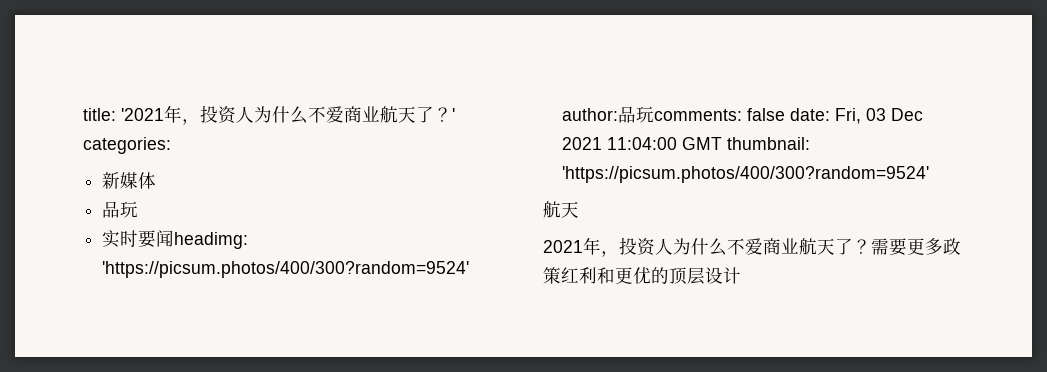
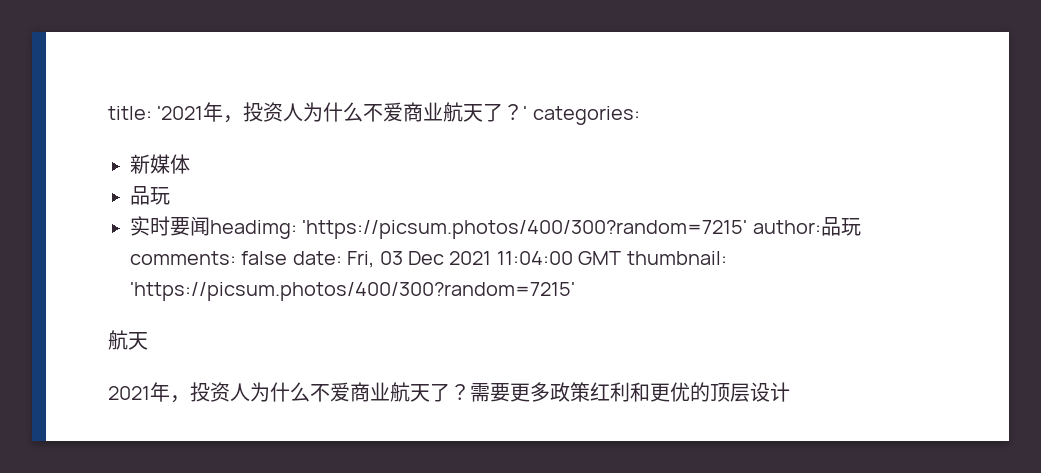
[102,261,470,278] 'https://picsum.photos/400/300?random=9524' -> [302,220,748,239] 'https://picsum.photos/400/300?random=7215'
[562,166,930,183] 'https://picsum.photos/400/300?random=9524' -> [130,282,575,301] 'https://picsum.photos/400/300?random=7215'

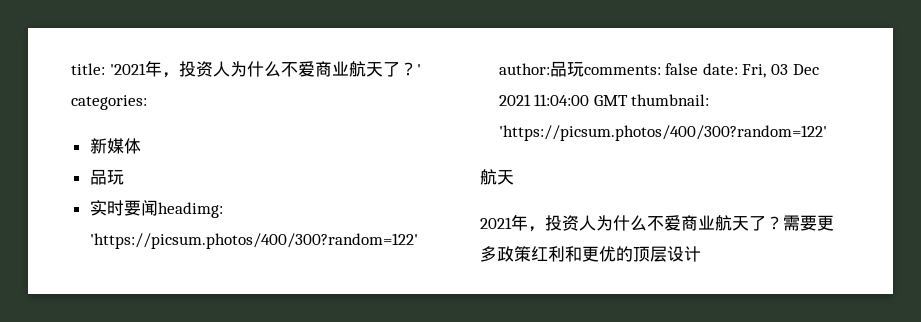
[302,220,748,239] 'https://picsum.photos/400/300?random=7215' -> [89,233,418,249] 'https://picsum.photos/400/300?random=122'
[130,282,575,301] 'https://picsum.photos/400/300?random=7215' -> [498,125,827,141] 'https://picsum.photos/400/300?random=122'

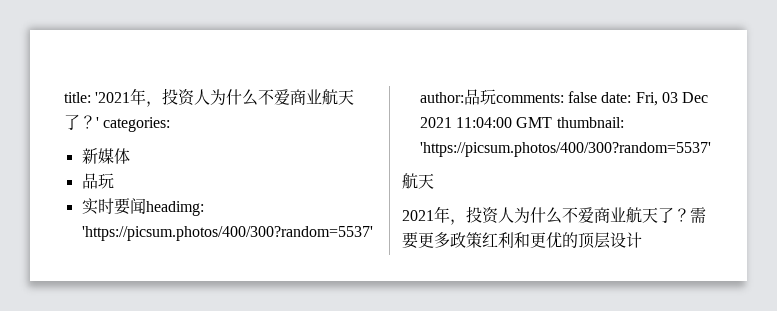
[89,233,418,249] 'https://picsum.photos/400/300?random=122' -> [81,226,373,241] 'https://picsum.photos/400/300?random=5537'
[498,125,827,141] 'https://picsum.photos/400/300?random=122' -> [419,142,711,157] 'https://picsum.photos/400/300?random=5537'

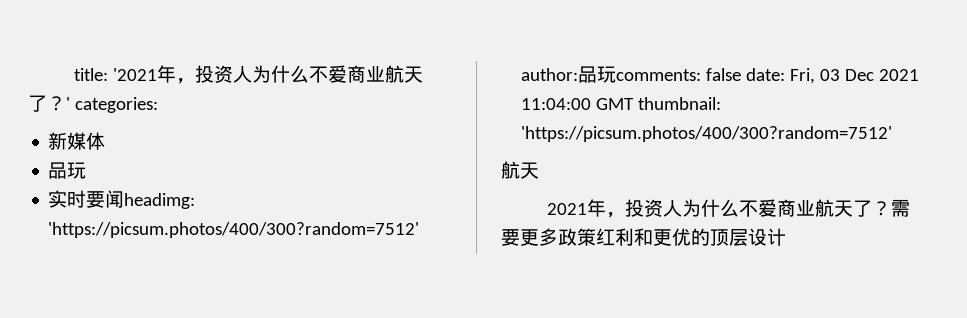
[81,226,373,241] 'https://picsum.photos/400/300?random=5537' -> [48,222,420,238] 'https://picsum.photos/400/300?random=7512'
[419,142,711,157] 'https://picsum.photos/400/300?random=5537' -> [521,126,893,142] 'https://picsum.photos/400/300?random=7512'

